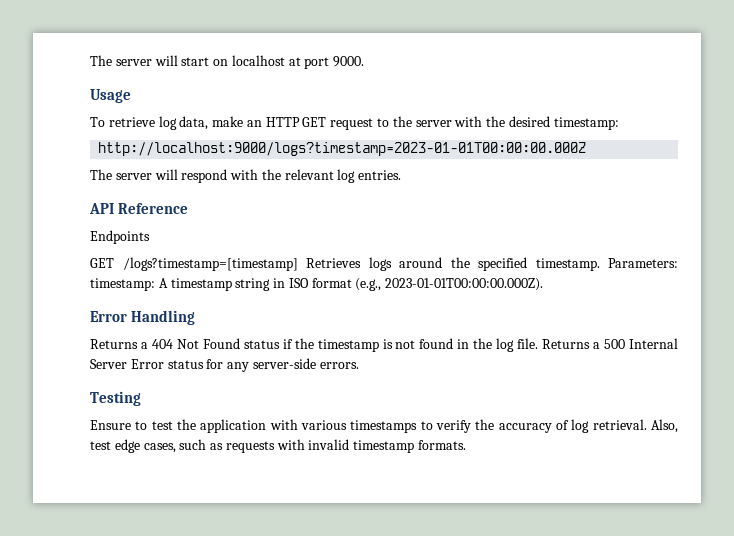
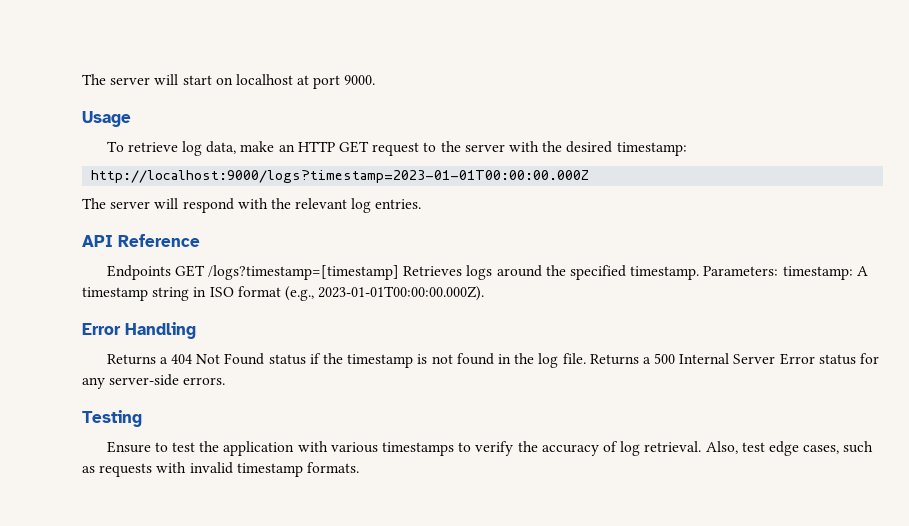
(150, 237) // -> (171, 272) none

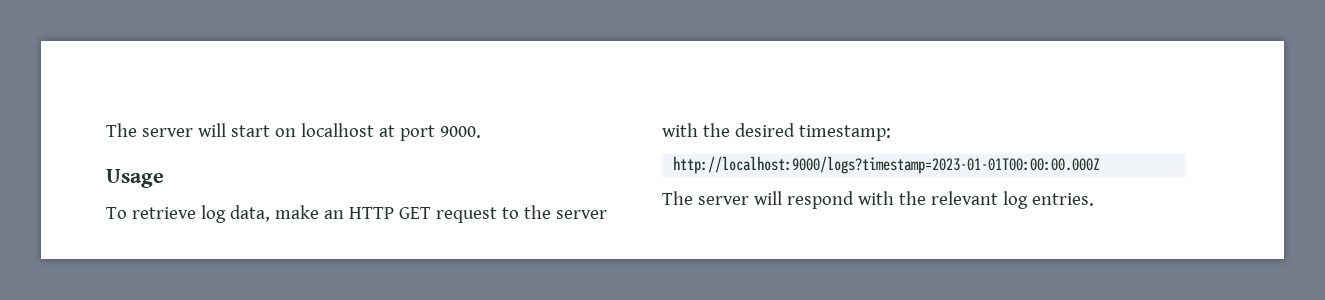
[82,234,200,247] [106,265,868,280] [82,286,485,301] [82,322,196,339] [106,353,879,368] [82,374,226,389] [82,410,142,427] [106,441,874,456] [82,462,359,477] // API Reference // Endpoints GET /logs?timestamp=[timestamp] Retrieves logs around the specified timestamp. Parameters: timestamp: A timestamp string in ISO format (e.g., 2023-01-01T00:00:00.000Z). // Error Handling // Returns a 404 Not Found status if the timestamp is not found in the log file. Returns a 500 Internal Server Error status for any server-side errors. // Testing // Ensure to test the application with various timestamps to verify the accuracy of log retrieval. Also, test edge cases, such as requests with invalid timestamp formats. -> (1094, 199) none

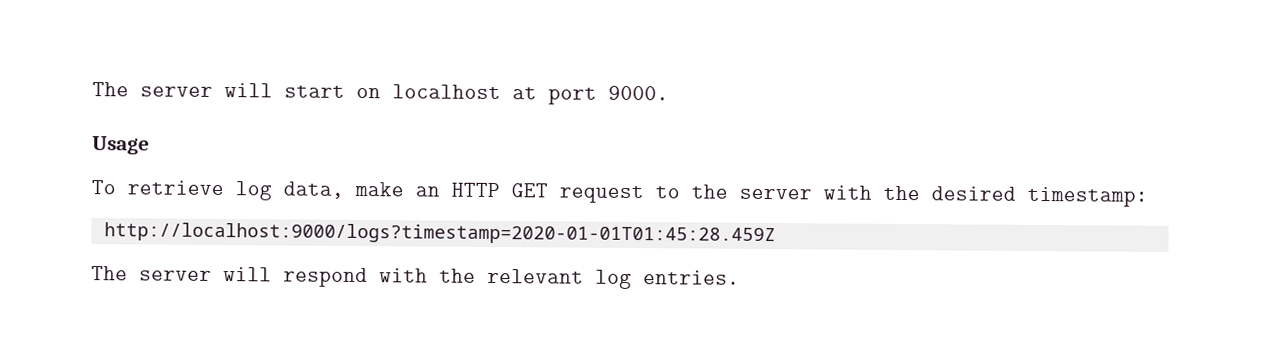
[673,156,1101,174] http://localhost:9000/logs?timestamp=2023-01-01T00:00:00.000Z -> [103,222,776,246] http://localhost:9000/logs?timestamp=2020-01-01T01:45:28.459Z

